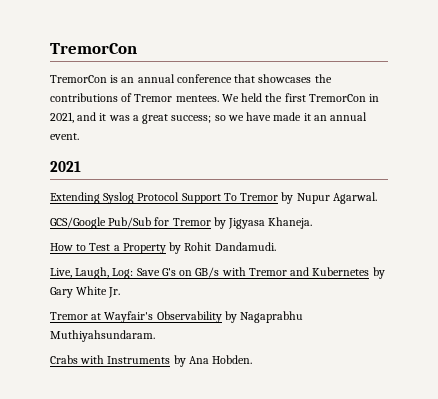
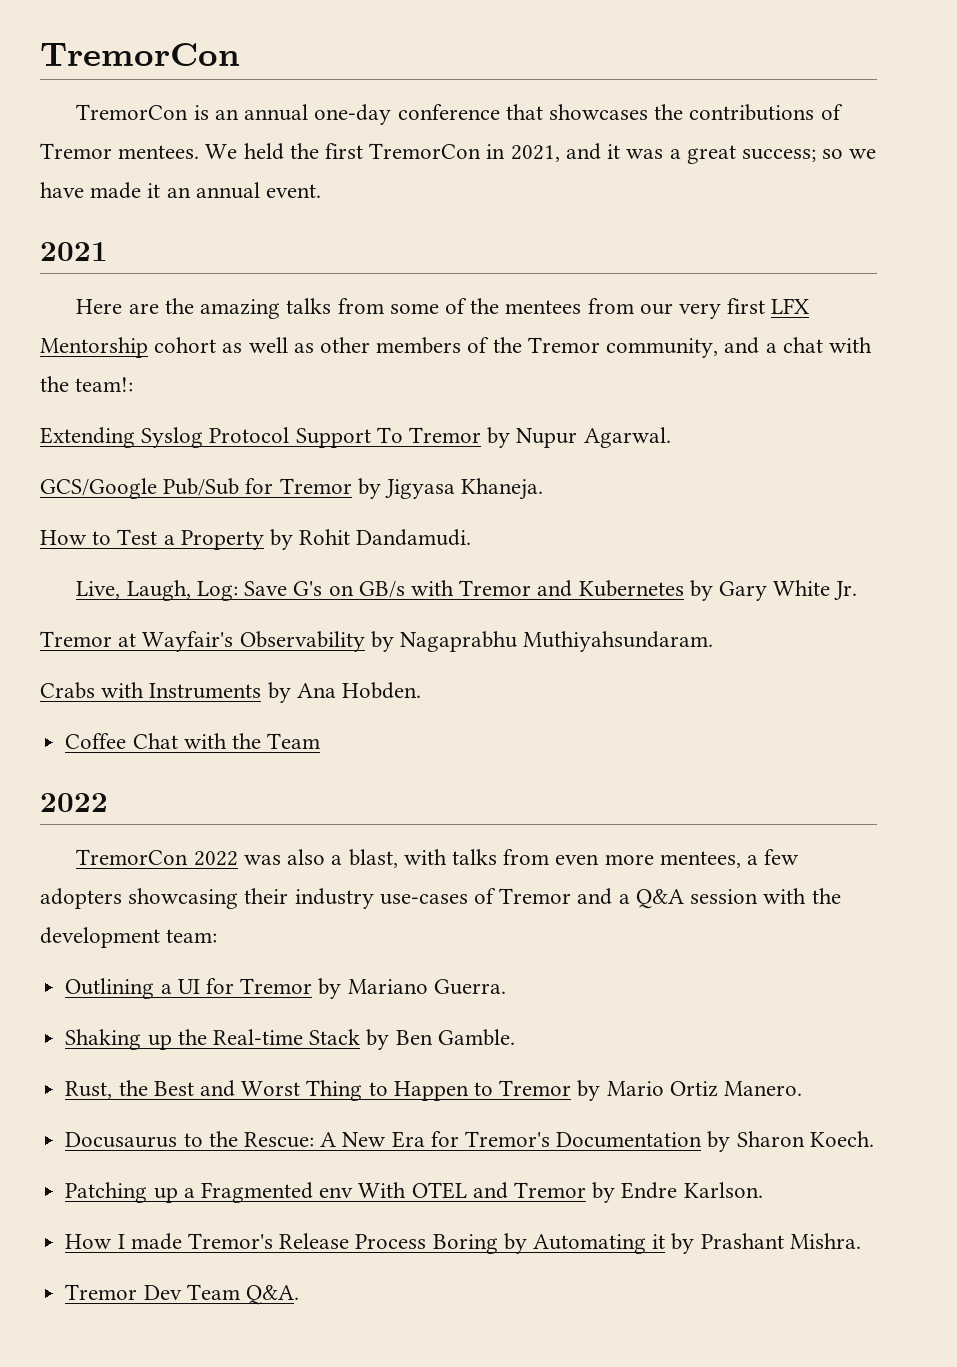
(175, 78) none -> [314,104,392,125] one-day
(81, 166) none -> [76,298,810,319] [40,337,872,358] [40,376,134,392] // Here are the amazing talks from some of the mentees from our very first LFX Mentorship cohort as well as other members of the Tremor community, and a chat with the team!:
(253, 359) none -> [65,733,321,749] [40,793,108,812] [76,849,800,868] [40,888,841,909] [40,927,218,948] [65,978,506,999] [65,1029,515,1050] [65,1080,803,1101] [65,1131,874,1152] [65,1182,763,1203] [65,1233,861,1254] [65,1284,299,1305] // Coffee Chat with the Team // 2022 // TremorCon 2022 was also a blast, with talks from even more mentees, a few adopters showcasing their industry use-cases of Tremor and a Q&A session with the development team: // Outlining a UI for Tremor by Mariano Guerra. // Shaking up the Real-time Stack by Ben Gamble. // Rust, the Best and Worst Thing to Happen to Tremor by Mario Ortiz Manero. // Docusaurus to the Rescue: A New Era for Tremor's Documentation by Sharon Koech. // Patching up a Fragmented env With OTEL and Tremor by Endre Karlson. // How I made Tremor's Release Process Boring by Automating it by Prashant Mishra. // Tremor Dev Team Q&A.

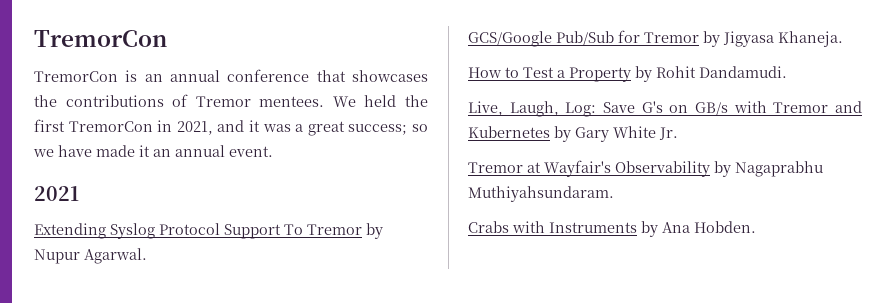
[314,104,392,125] one-day -> (220, 76) none
[76,298,810,319] [40,337,872,358] [40,376,134,392] // Here are the amazing talks from some of the mentees from our very first LFX Mentorship cohort as well as other members of the Tremor community, and a chat with the team!: -> (79, 193) none
[65,733,321,749] [40,793,108,812] [76,849,800,868] [40,888,841,909] [40,927,218,948] [65,978,506,999] [65,1029,515,1050] [65,1080,803,1101] [65,1131,874,1152] [65,1182,763,1203] [65,1233,861,1254] [65,1284,299,1305] // Coffee Chat with the Team // 2022 // TremorCon 2022 was also a blast, with talks from even more mentees, a few adopters showcasing their industry use-cases of Tremor and a Q&A session with the development team: // Outlining a UI for Tremor by Mariano Guerra. // Shaking up the Real-time Stack by Ben Gamble. // Rust, the Best and Worst Thing to Happen to Tremor by Mario Ortiz Manero. // Docusaurus to the Rescue: A New Era for Tremor's Documentation by Sharon Koech. // Patching up a Fragmented env With OTEL and Tremor by Endre Karlson. // How I made Tremor's Release Process Boring by Automating it by Prashant Mishra. // Tremor Dev Team Q&A. -> (756, 227) none

